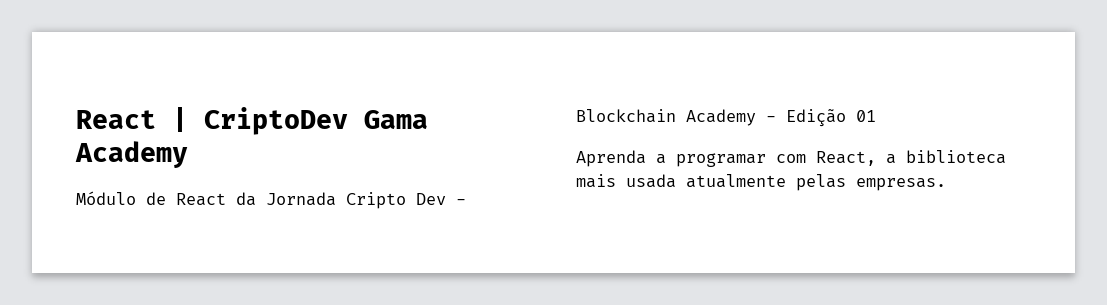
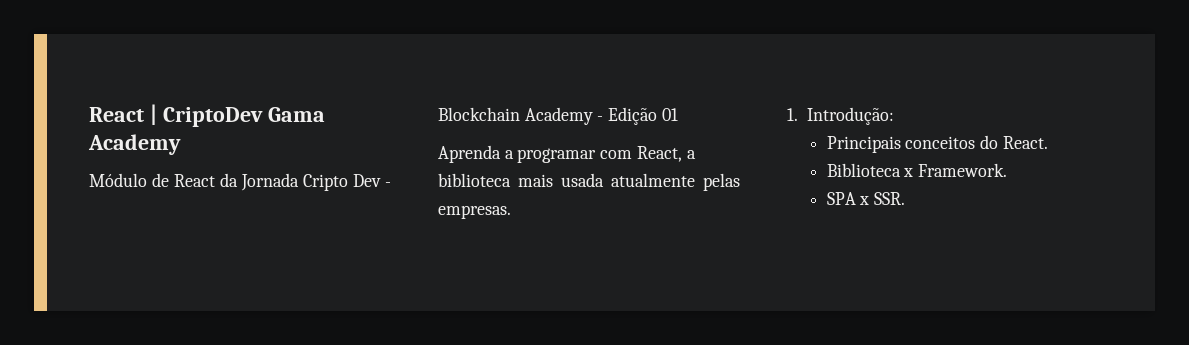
(946, 184) none -> [787,107,895,125] [826,135,1048,153] [826,163,1008,177] [826,192,906,205] // 1. Introdução: // Principais conceitos do React. // Biblioteca x Framework. // SPA x SSR.

